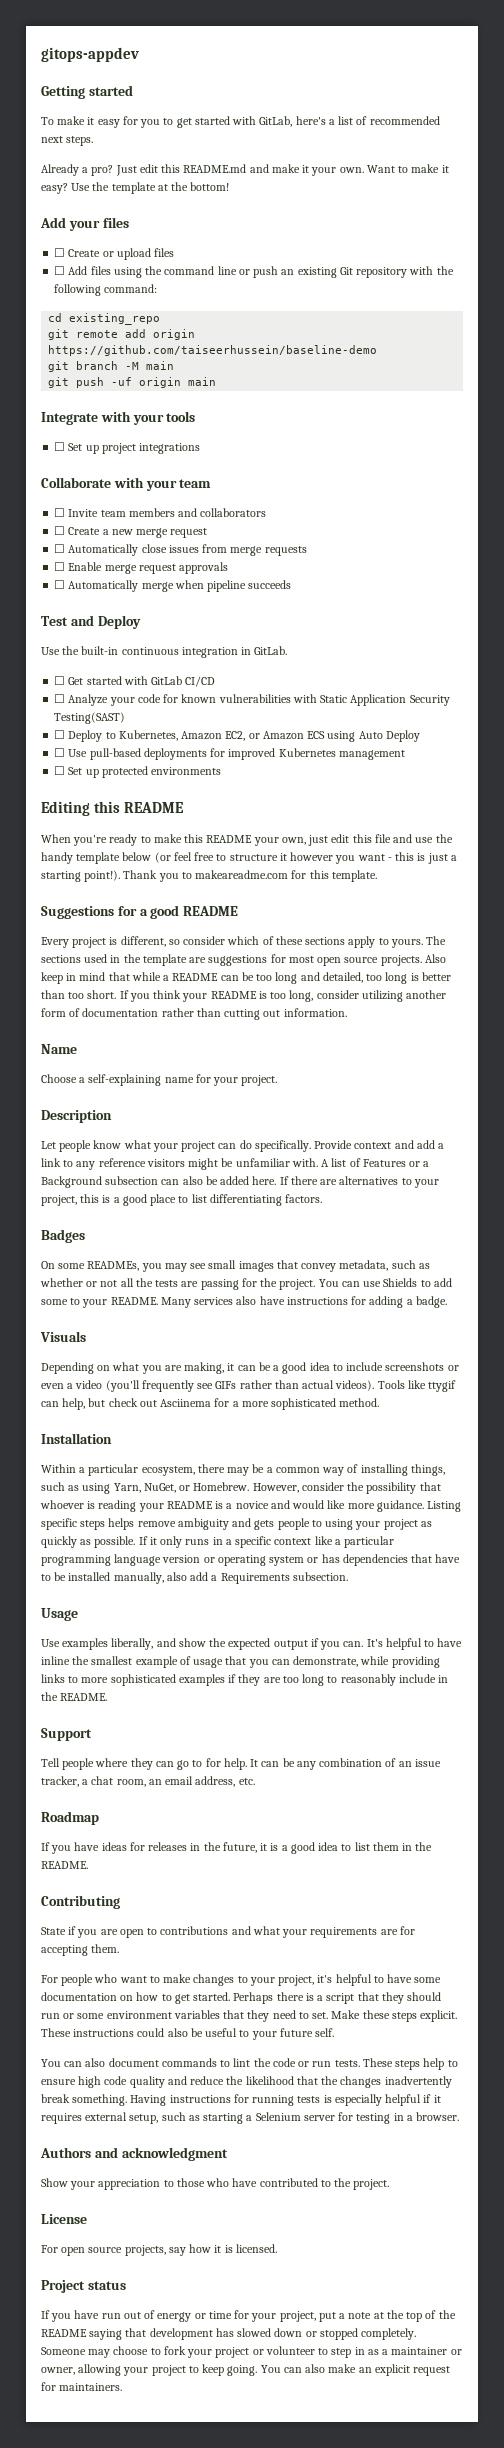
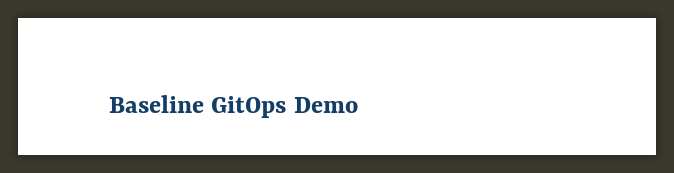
[41,47,139,62] [41,85,133,99] [41,116,440,128] [41,136,94,146] [41,164,449,176] [41,182,230,194] [40,217,129,231] [54,248,175,260] [54,266,454,278] [54,284,158,296] [48,313,161,325] [48,329,196,340] [48,345,378,356] [48,361,175,372] [48,377,217,388] [41,411,196,425] [54,442,201,454] [41,477,212,491] [54,508,267,517] [54,526,208,538] [54,544,307,556] [54,562,229,574] [54,580,292,592] [41,615,141,629] [41,646,288,658] [54,676,216,687] [54,694,450,706] [54,712,126,724] [54,730,420,742] [54,748,405,760] [54,766,222,778] [41,801,185,816] [41,834,453,846] [41,852,457,864] [41,870,377,882] [41,905,239,919] [41,936,447,948] [41,954,446,966] [41,972,451,984] [41,990,447,1002] [41,1008,347,1020] [41,1044,77,1054] [41,1074,278,1086] [41,1110,112,1123] [41,1140,445,1152] [41,1158,430,1170] [41,1176,439,1188] [41,1194,323,1206] [41,1229,85,1243] [41,1260,430,1272] [40,1278,452,1290] [41,1296,447,1308] [40,1331,86,1342] [41,1362,459,1374] [41,1380,457,1392] [41,1398,380,1410] [41,1433,112,1444] [41,1464,445,1476] [41,1482,441,1494] [40,1500,462,1512] [41,1518,432,1530] [41,1536,395,1548] [41,1554,461,1566] [41,1572,348,1584] [41,1608,78,1621] [41,1638,463,1650] [41,1656,440,1668] [41,1674,449,1686] [41,1692,108,1701] [41,1728,92,1741] [41,1758,441,1770] [41,1776,255,1787] [41,1811,99,1825] [41,1842,433,1854] [41,1861,88,1869] [41,1895,120,1909] [41,1926,415,1938] [41,1944,120,1956] [41,1974,442,1986] [41,1992,442,2004] [41,2010,458,2022] [41,2028,335,2040] [41,2058,458,2070] [41,2076,452,2088] [41,2094,441,2106] [41,2112,460,2124] [40,2147,228,2161] [41,2178,390,2190] [41,2214,87,2224] [41,2244,277,2256] [41,2280,126,2293] [41,2310,456,2322] [41,2328,417,2340] [41,2346,462,2358] [41,2364,451,2376] [41,2382,123,2391] gitops-appdev // Getting started // To make it easy for you to get started with GitLab, here's a list of recommended next steps. // Already a pro? Just edit this README.md and make it your own. Want to make it easy? Use the template at the bottom! // Add your files // ☐ Create or upload files // ☐ Add files using the command line or push an existing Git repository with the following command: // cd existing_repo // git remote add origin https://github.com/taiseerhussein/baseline-demo // git branch -M main // git push -uf origin main // Integrate with your tools // ☐ Set up project integrations // Collaborate with your team // ☐ Invite team members and collaborators // ☐ Create a new merge request // ☐ Automatically close issues from merge requests // ☐ Enable merge request approvals // ☐ Automatically merge when pipeline succeeds // Test and Deploy // Use the built-in continuous integration in GitLab. // ☐ Get started with GitLab CI/CD // ☐ Analyze your code for known vulnerabilities with Static Application Security Testing(SAST) // ☐ Deploy to Kubernetes, Amazon EC2, or Amazon ECS using Auto Deploy // ☐ Use pull-based deployments for improved Kubernetes management // ☐ Set up protected environments // Editing this README // When you're ready to make this README your own, just edit this file and use the handy template below (or feel free to structure it however you want - this is just a starting point!). Thank you to makeareadme.com for this template. // Suggestions for a good README // Every project is different, so consider which of these sections apply to yours. The sections used in the template are suggestions for most open source projects. Also keep in mind that while a README can be too long and detailed, too long is better than too short. If you think your README is too long, consider utilizing another form of documentation rather than cutting out information. // Name // Choose a self-explaining name for your project. // Description // Let people know what your project can do specifically. Provide context and add a link to any reference visitors might be unfamiliar with. A list of Features or a Background subsection can also be added here. If there are alternatives to your project, this is a good place to list differentiating factors. // Badges // On some READMEs, you may see small images that convey metadata, such as whether or not all the tests are passing for the project. You can use Shields to add some to your README. Many services also have instructions for adding a badge. // Visuals // Depending on what you are making, it can be a good idea to include screenshots or even a video (you'll frequently see GIFs rather than actual videos). Tools like ttygif can help, but check out Asciinema for a more sophisticated method. // Installation // Within a particular ecosystem, there may be a common way of installing things, such as using Yarn, NuGet, or Homebrew. However, consider the possibility that whoever is reading your README is a novice and would like more guidance. Listing specific steps helps remove ambiguity and gets people to using your project as quickly as possible. If it only runs in a specific context like a particular programming language version or operating system or has dependencies that have to be installed manually, also add a Requirements subsection. // Usage // Use examples liberally, and show the expected output if you can. It's helpful to have inline the smallest example of usage that you can demonstrate, while providing links to more sophisticated examples if they are too long to reasonably include in the README. // Support // Tell people where they can go to for help. It can be any combination of an issue tracker, a chat room, an email address, etc. // Roadmap // If you have ideas for releases in the future, it is a good idea to list them in the README. // Contributing // State if you are open to contributions and what your requirements are for accepting them. // For people who want to make changes to your project, it's helpful to have some documentation on how to get started. Perhaps there is a script that they should run or some environment variables that they need to set. Make these steps explicit. These instructions could also be useful to your future self. // You can also document commands to lint the code or run tests. These steps help to ensure high code quality and reduce the likelihood that the changes inadvertently break something. Having instructions for running tests is especially helpful if it requires external setup, such as starting a Selenium server for testing in a browser. // Authors and acknowledgment // Show your appreciation to those who have contributed to the project. // License // For open source projects, say how it is licensed. // Project status // If you have run out of energy or time for your project, put a note at the top of the README saying that development has slowed down or stopped completely. Someone may choose to fork your project or volunteer to step in as a maintainer or owner, allowing your project to keep going. You can also make an explicit request for maintainers. -> [109,95,358,118] Baseline GitOps Demo

